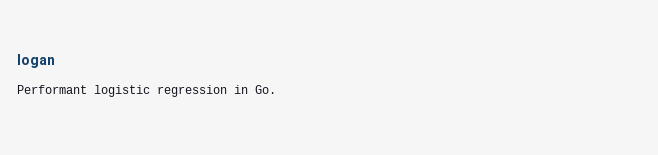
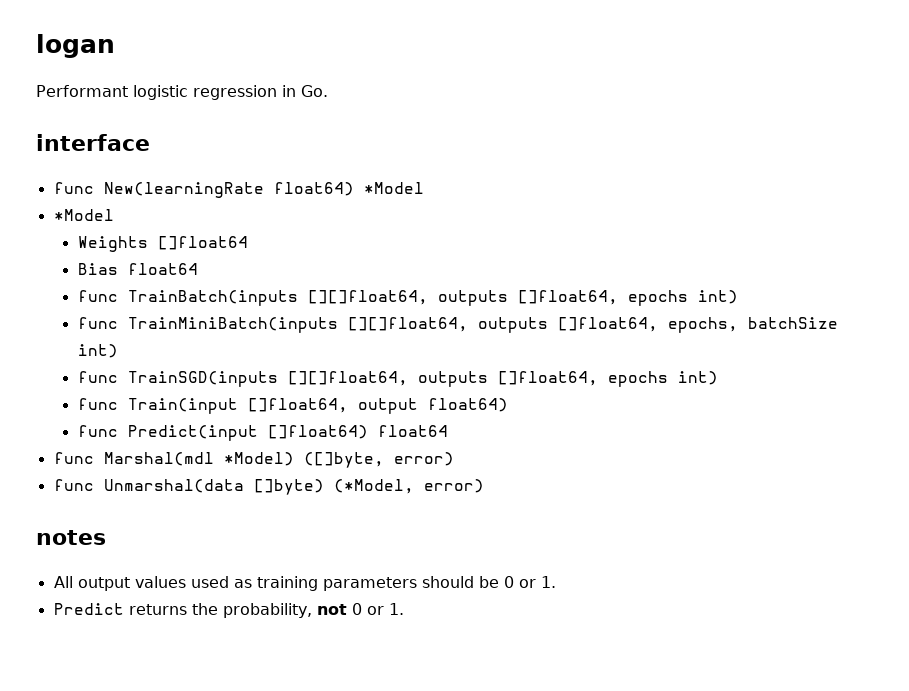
(276, 89) none -> [36,134,150,151] [53,182,424,198] [53,209,114,221] [77,236,248,252] [77,263,198,275] [77,290,738,306] [77,317,838,333] [77,344,118,358] [77,371,718,387] [77,398,508,414] [77,425,448,441] [53,452,454,468] [53,479,484,495] [36,530,106,545] [53,576,556,591] [53,603,404,618] // interface // func New(learningRate float64) *Model // *Model // Weights []float64 // Bias float64 // func TrainBatch(inputs [][]float64, outputs []float64, epochs int) // func TrainMiniBatch(inputs [][]float64, outputs []float64, epochs, batchSize int) // func TrainSGD(inputs [][]float64, outputs []float64, epochs int) // func Train(input []float64, output float64) // func Predict(input []float64) float64 // func Marshal(mdl *Model) ([]byte, error) // func Unmarshal(data []byte) (*Model, error) // notes // All output values used as training parameters should be 0 or 1. // Predict returns the probability, not 0 or 1.

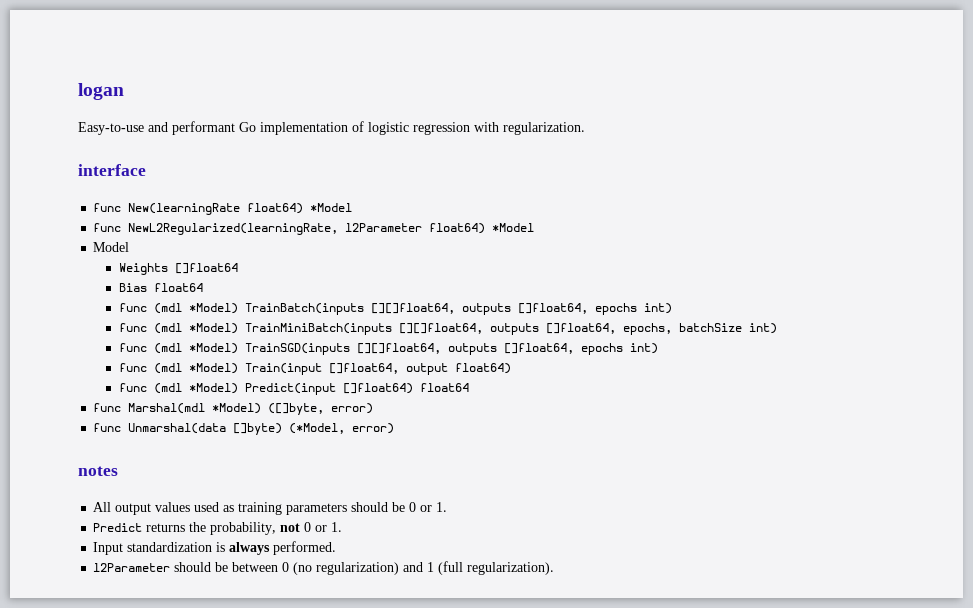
[36,85,328,100] Performant logistic regression in Go. -> [78,121,585,135] Easy-to-use and performant Go implementation of logistic regression with regularization.
[53,209,114,221] *Model -> [93,223,535,235] [93,242,130,252] func NewL2Regularized(learningRate, l2Parameter float64) *Model // Model
(118, 296) none -> [153,303,238,314] (mdl *Model)
(118, 323) none -> [153,323,238,334] (mdl *Model)
(118, 377) none -> [153,343,238,354] (mdl *Model)
(118, 404) none -> [153,363,238,374] (mdl *Model)
(118, 431) none -> [153,383,238,394] (mdl *Model)
(404, 609) none -> [93,541,337,555] [93,561,555,575] // Input standardization is always performed. // l2Parameter should be between 0 (no regularization) and 1 (full regularization).

